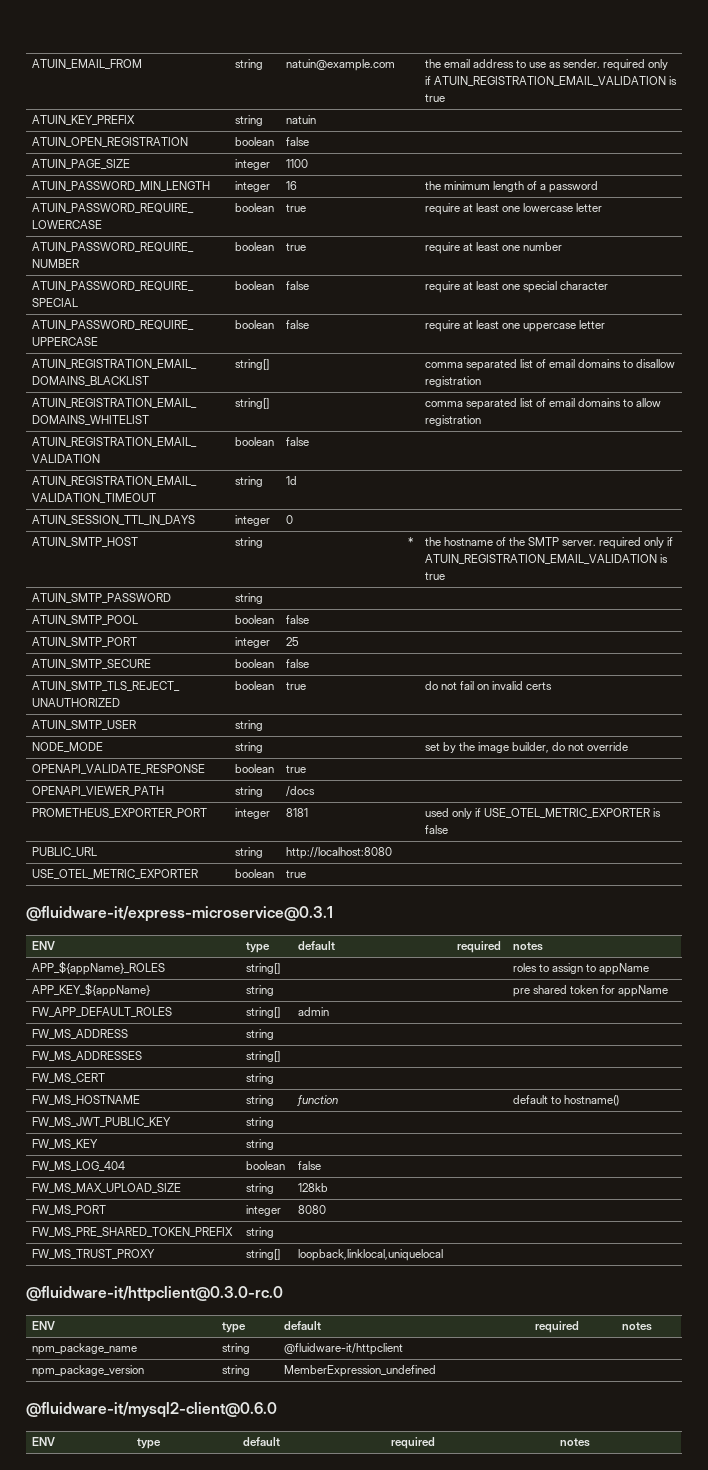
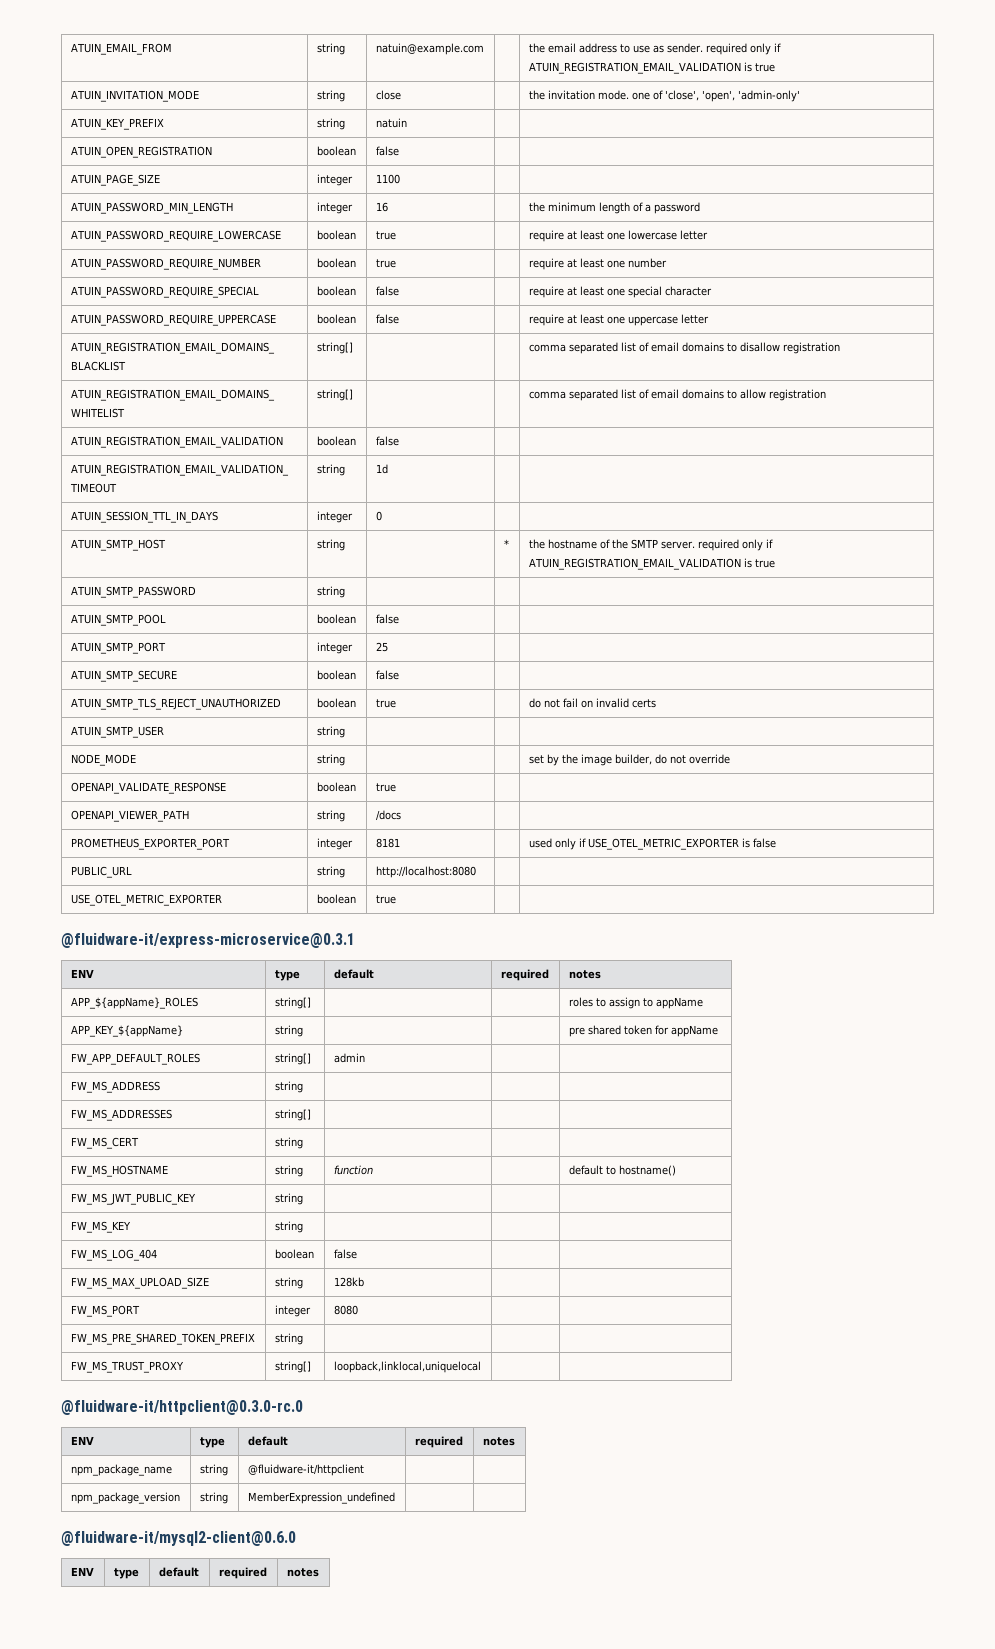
(445, 98) none -> [70,90,199,102] [316,90,345,102] [375,90,401,100] [528,90,800,102] // ATUIN_INVITATION_MODE | string | close | | the invitation mode. one of 'close', 'open', 'admin-only'

